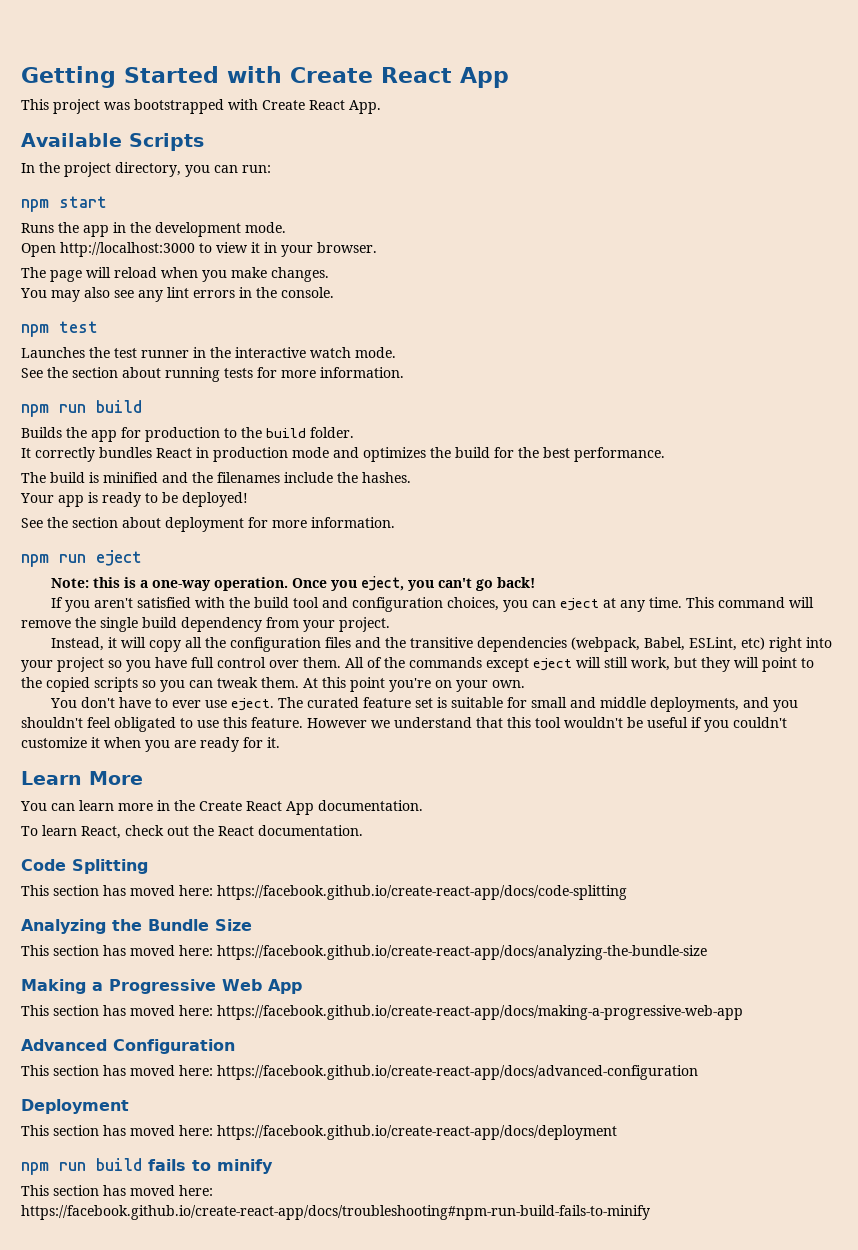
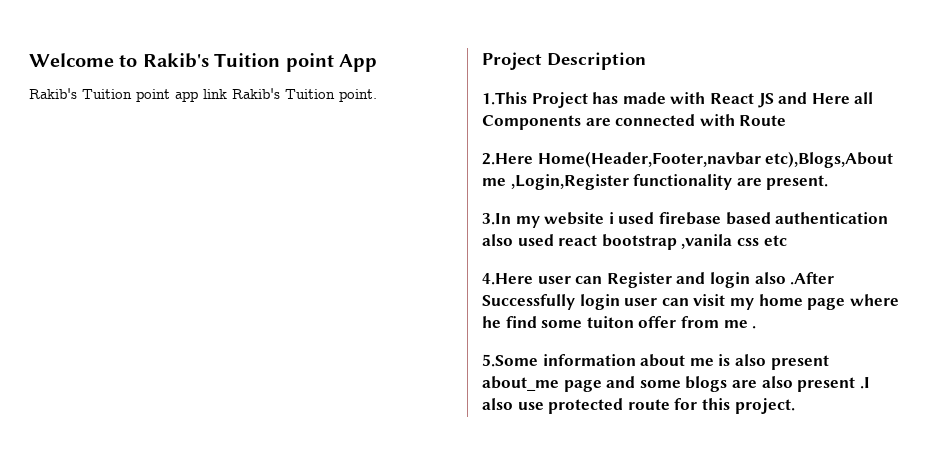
[21,66,509,88] [21,99,381,114] [21,133,204,151] [21,162,271,177] [21,196,107,212] [21,222,286,237] [21,242,377,257] [21,267,329,282] [20,287,334,302] [21,321,98,337] [21,347,396,358] [21,367,404,382] [21,400,142,417] [21,427,354,442] [21,447,665,462] [21,472,411,483] [20,492,248,507] [21,517,395,532] [21,550,142,567] [50,576,535,591] [50,597,814,612] [21,617,390,632] [50,637,832,652] [21,657,814,672] [21,677,525,692] [49,697,798,712] [21,717,787,732] [21,737,280,752] [21,771,143,785] [20,800,423,815] [21,825,363,839] [21,859,148,874] [21,885,627,900] [21,919,252,934] [21,945,707,960] [21,979,302,994] [21,1005,743,1020] [21,1039,235,1054] [21,1065,698,1080] [21,1099,129,1114] [21,1125,617,1140] [21,1158,273,1175] [21,1185,213,1196] [21,1205,650,1220] Getting Started with Create React App // This project was bootstrapped with Create React App. // Available Scripts // In the project directory, you can run: // npm start // Runs the app in the development mode. // Open http://localhost:3000 to view it in your browser. // The page will reload when you make changes. // You may also see any lint errors in the console. // npm test // Launches the test runner in the interactive watch mode. // See the section about running tests for more information. // npm run build // Builds the app for production to the build folder. // It correctly bundles React in production mode and optimizes the build for the best performance. // The build is minified and the filenames include the hashes. // Your app is ready to be deployed! // See the section about deployment for more information. // npm run eject // Note: this is a one-way operation. Once you eject, you can't go back! // If you aren't satisfied with the build tool and configuration choices, you can eject at any time. This command will remove the single build dependency from your project. // Instead, it will copy all the configuration files and the transitive dependencies (webpack, Babel, ESLint, etc) right into your project so you have full control over them. All of the commands except eject will still work, but they will point to the copied scripts so you can tweak them. At this point you're on your own. // You don't have to ever use eject. The curated feature set is suitable for small and middle deployments, and you shouldn't feel obligated to use this feature. However we understand that this tool wouldn't be useful if you couldn't customize it when you are ready for it. // Learn More // You can learn more in the Create React App documentation. // To learn React, check out the React documentation. // Code Splitting // This section has moved here: https://facebook.github.io/create-react-app/docs/code-splitting // Analyzing the Bundle Size // This section has moved here: https://facebook.github.io/create-react-app/docs/analyzing-the-bundle-size // Making a Progressive Web App // This section has moved here: https://facebook.github.io/create-react-app/docs/making-a-progressive-web-app // Advanced Configuration // This section has moved here: https://facebook.github.io/create-react-app/docs/advanced-configuration // Deployment // This section has moved here: https://facebook.github.io/create-react-app/docs/deployment // npm run build fails to minify // This section has moved here: https://facebook.github.io/create-react-app/docs/troubleshooting#npm-run-build-fails-to-minify -> [29,53,377,72] [29,88,377,102] [482,52,646,70] [482,92,874,108] [482,114,787,130] [482,151,894,168] [482,174,829,190] [482,212,889,228] [482,234,787,250] [482,272,835,288] [482,294,899,310] [482,316,757,329] [482,354,829,370] [482,376,870,392] [482,398,795,414] Welcome to Rakib's Tuition point App // Rakib's Tuition point app link Rakib's Tuition point. // Project Description // 1.This Project has made with React JS and Here all Components are connected with Route // 2.Here Home(Header,Footer,navbar etc),Blogs,About me ,Login,Register functionality are present. // 3.In my website i used firebase based authentication also used react bootstrap ,vanila css etc // 4.Here user can Register and login also .After Successfully login user can visit my home page where he find some tuiton offer from me . // 5.Some information about me is also present about_me page and some blogs are also present .I also use protected route for this project.

